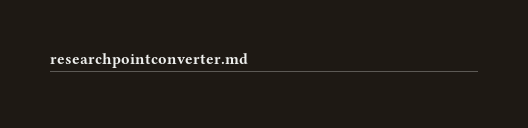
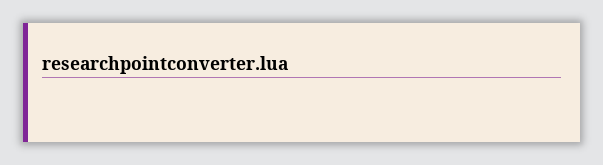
[50,53,248,68] researchpointconverter.md -> [42,56,288,74] researchpointconverter.lua

